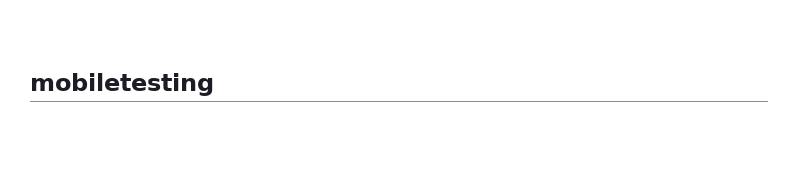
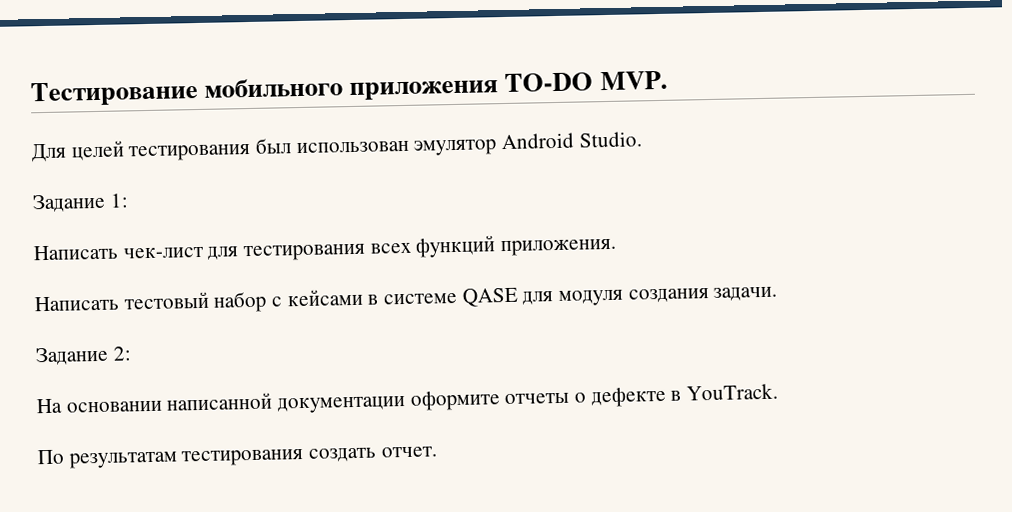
[30,73,214,96] mobiletesting -> [30,70,668,108] [31,131,642,163] [32,193,128,213] [33,235,617,262] [34,286,778,313] [35,346,131,366] [36,383,779,414] [37,446,437,469] Тестирование мобильного приложения TO-DO MVP. // Для целей тестирования был использован эмулятор Android Studio. // Задание 1: // Написать чек-лист для тестирования всех функций приложения. // Написать тестовый набор с кейсами в системе QASE для модуля создания задачи. // Задание 2: // На основании написанной документации оформите отчеты о дефекте в YouTrack. // По результатам тестирования создать отчет.

